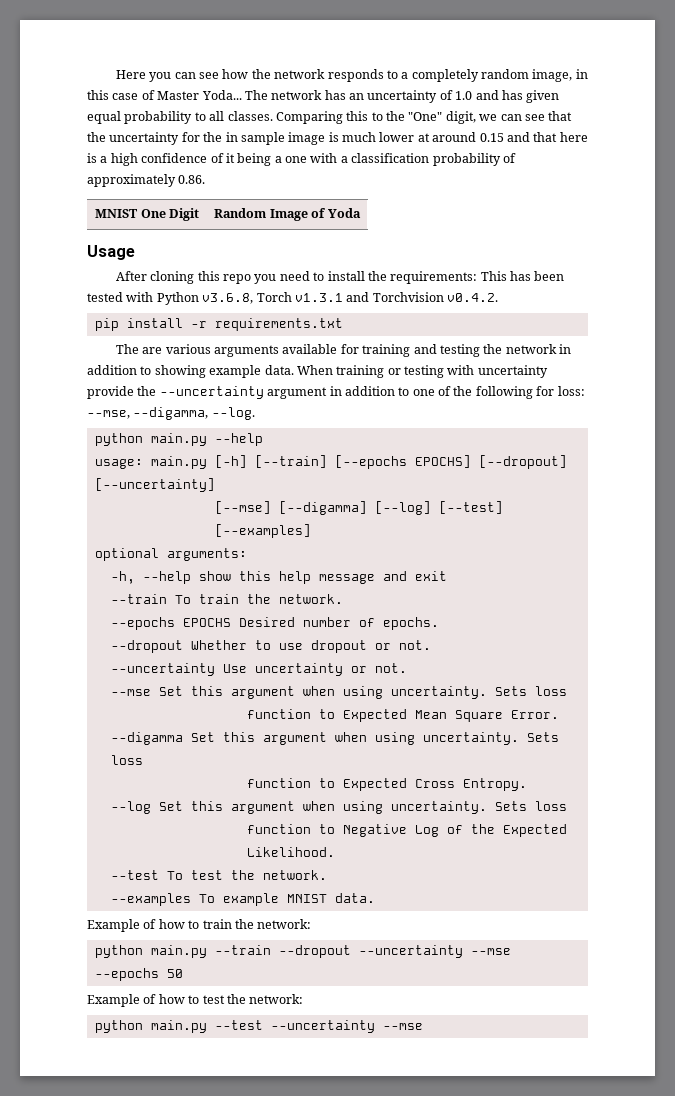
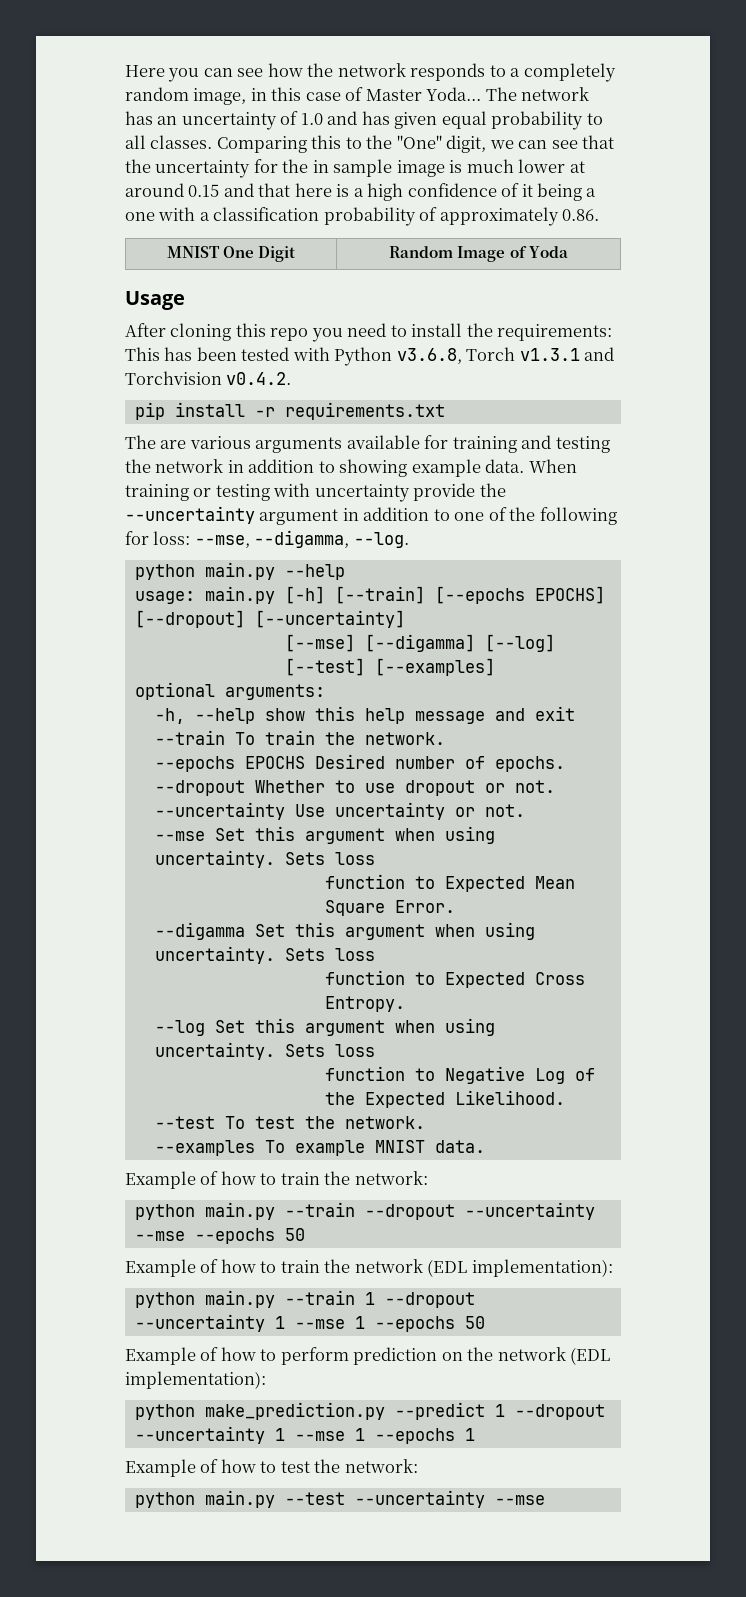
(183, 973) none -> [125,1259,613,1277] [134,1290,475,1308] [134,1314,485,1332] [125,1347,611,1365] [125,1371,266,1389] [134,1402,605,1420] [134,1426,475,1444] // Example of how to train the network (EDL implementation): // python main.py --train 1 --dropout --uncertainty 1 --mse 1 --epochs 50 // Example of how to perform prediction on the network (EDL implementation): // python make_prediction.py --predict 1 --dropout --uncertainty 1 --mse 1 --epochs 1

